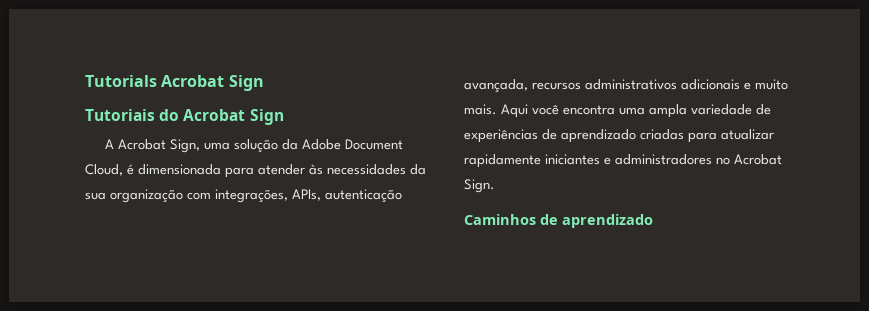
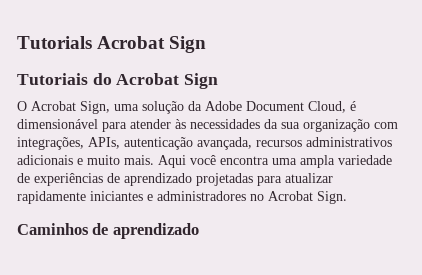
[105,139,115,149] A -> [17,101,27,111] O
[138,164,221,175] dimensionada -> [17,119,98,129] dimensionável
[640,129,684,140] criadas -> [196,173,253,186] projetadas

